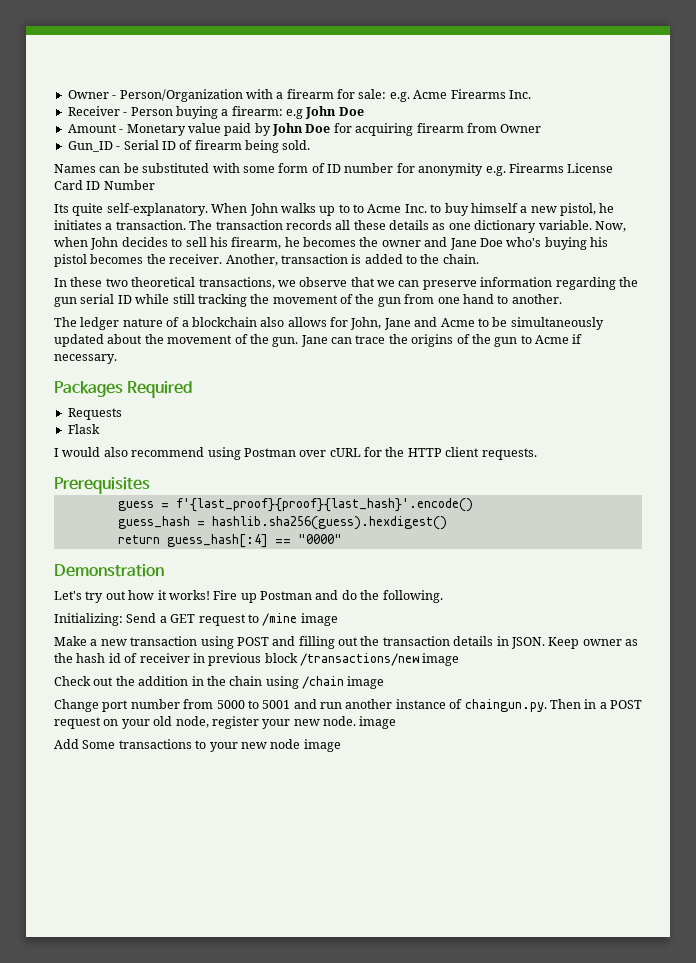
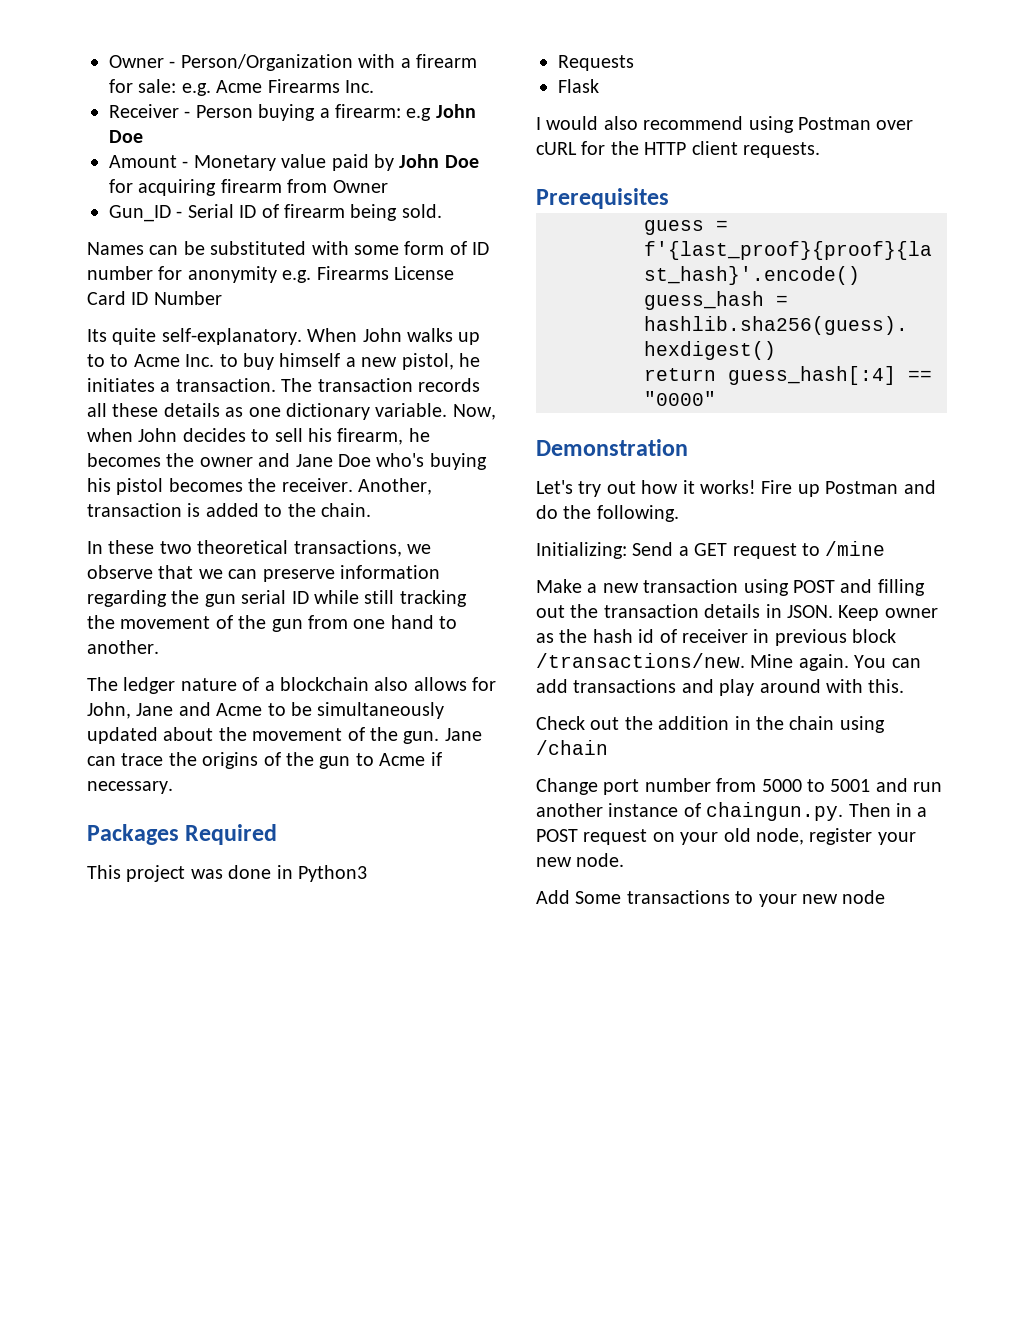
(193, 389) none -> [87,865,367,882] // This project was done in Python3
[300,613,338,626] image -> (886, 548) none
[300,653,460,666] /transactions/new image -> [536,653,921,671] [536,679,905,696] /transactions/new. Mine again. You can add transactions and play around with this.
[347,676,385,689] image -> (608, 747) none
[359,716,397,729] image -> (625, 860) none
[303,739,341,752] image -> (886, 897) none

